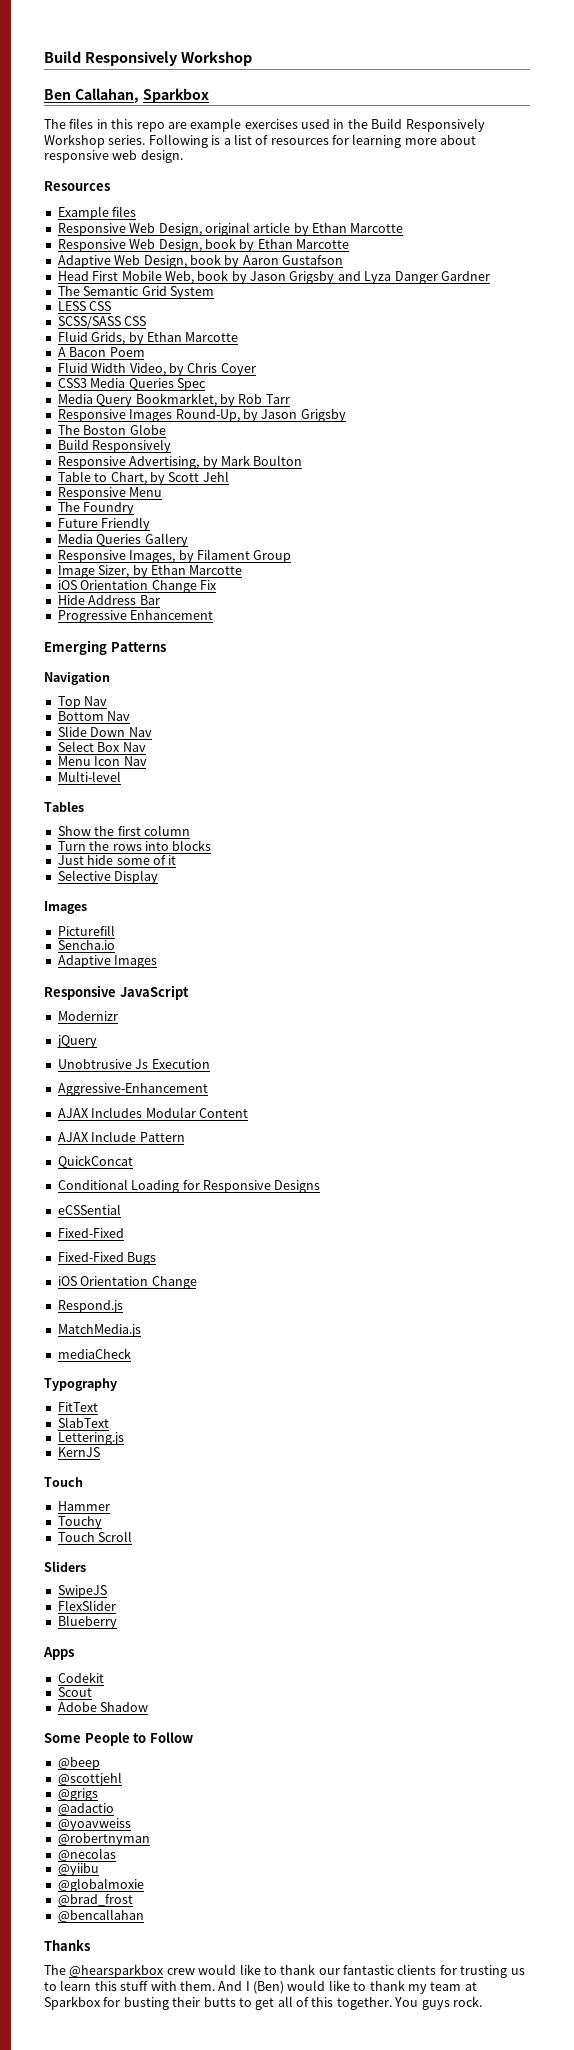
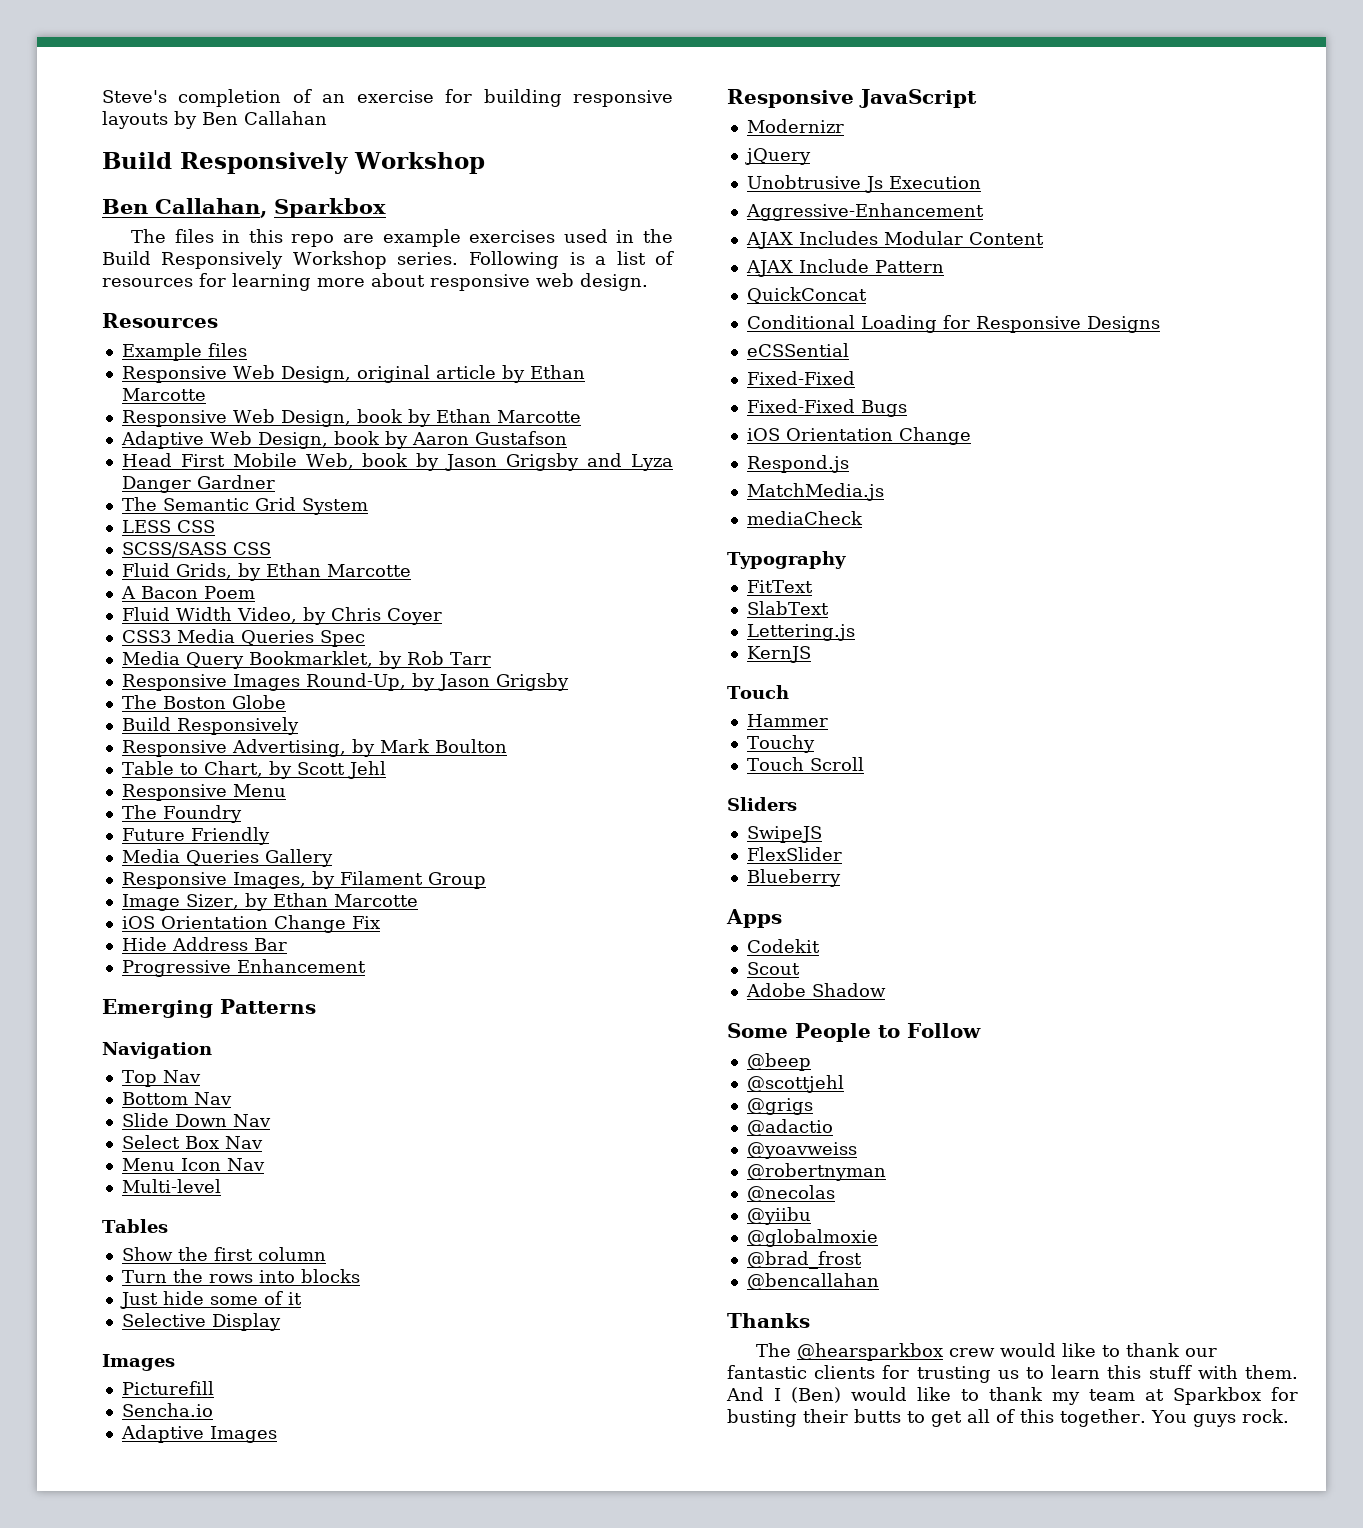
(44, 57) none -> [102,89,673,107] [102,111,327,129] Steve's completion of an exercise for building responsive layouts by Ben Callahan //

